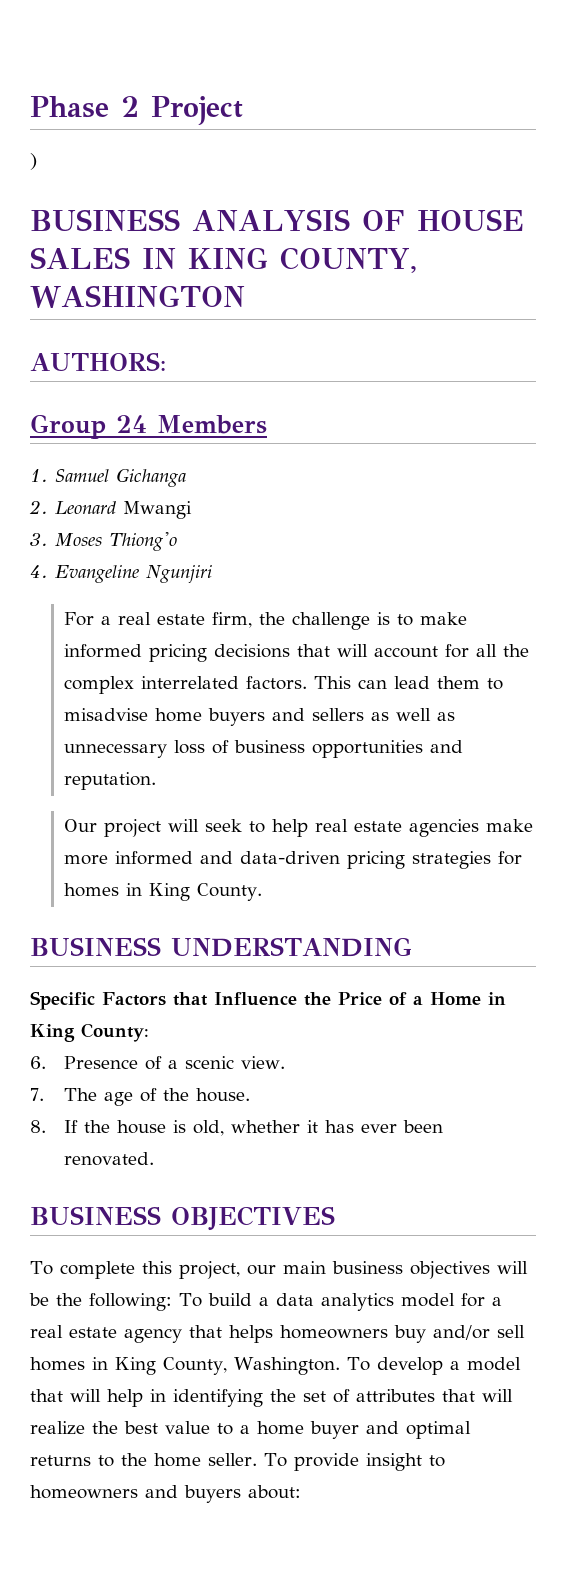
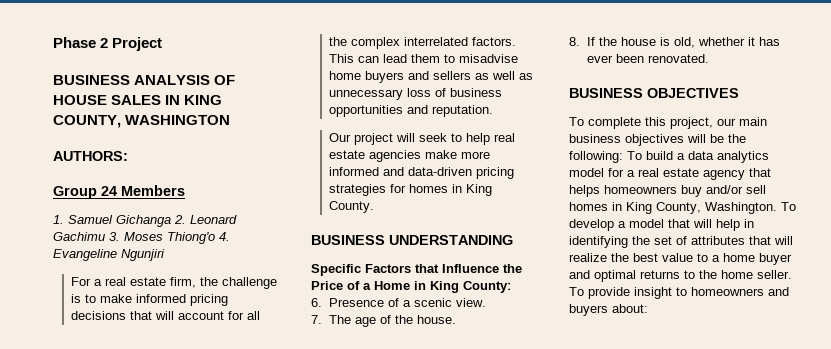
[30,153,37,170] // ) -> (163, 44) none
(186, 477) // -> (171, 221) none
[123,501,192,519] Mwangi // -> [53,232,105,241] Gachimu
(177, 541) // -> (215, 238) none

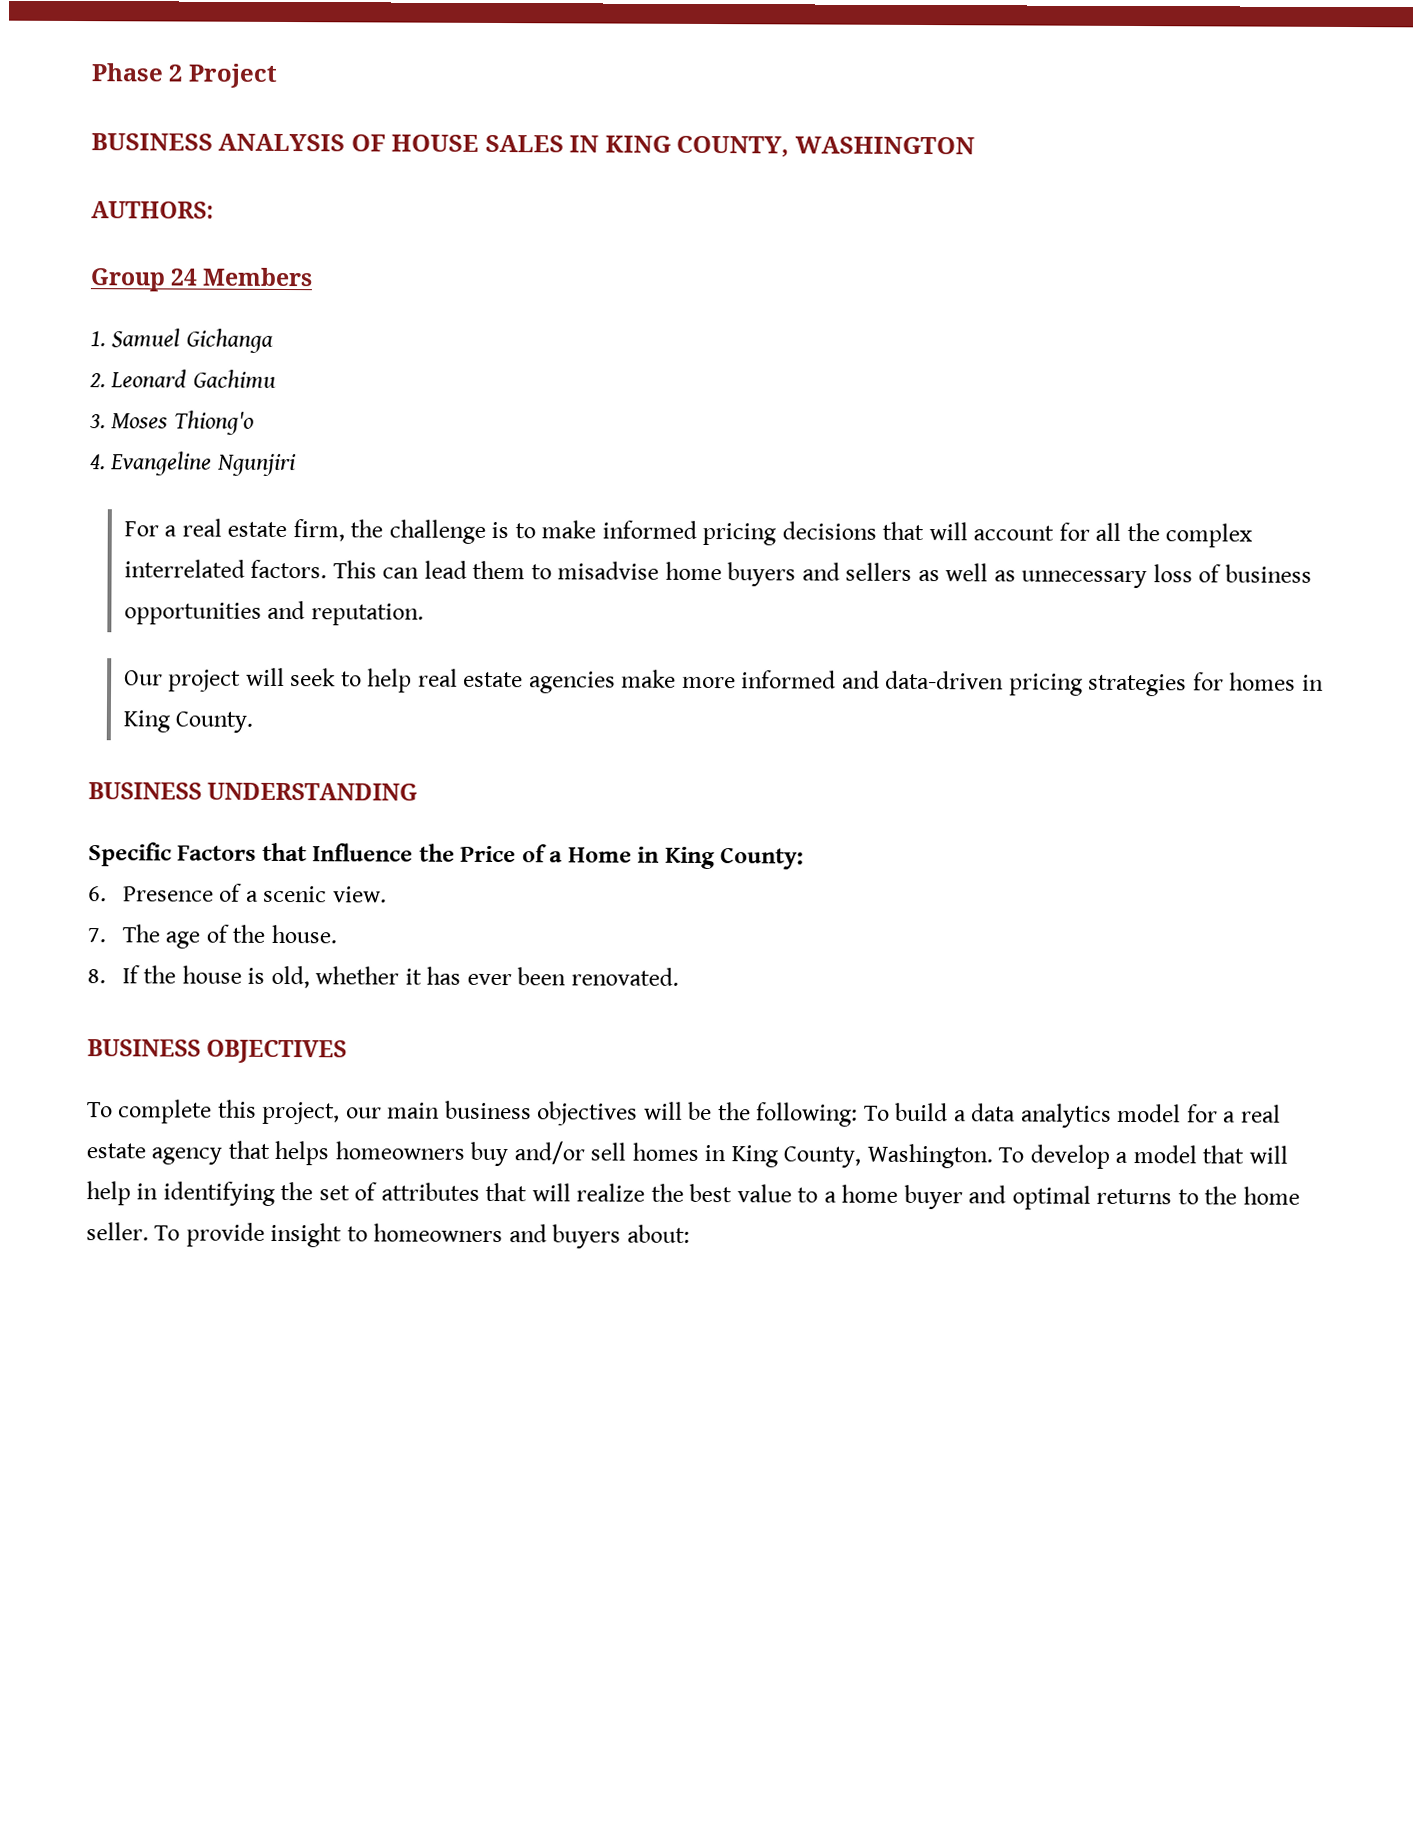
(171, 221) none -> (273, 340) //
(105, 236) none -> (276, 378) //
(215, 238) none -> (254, 422) //

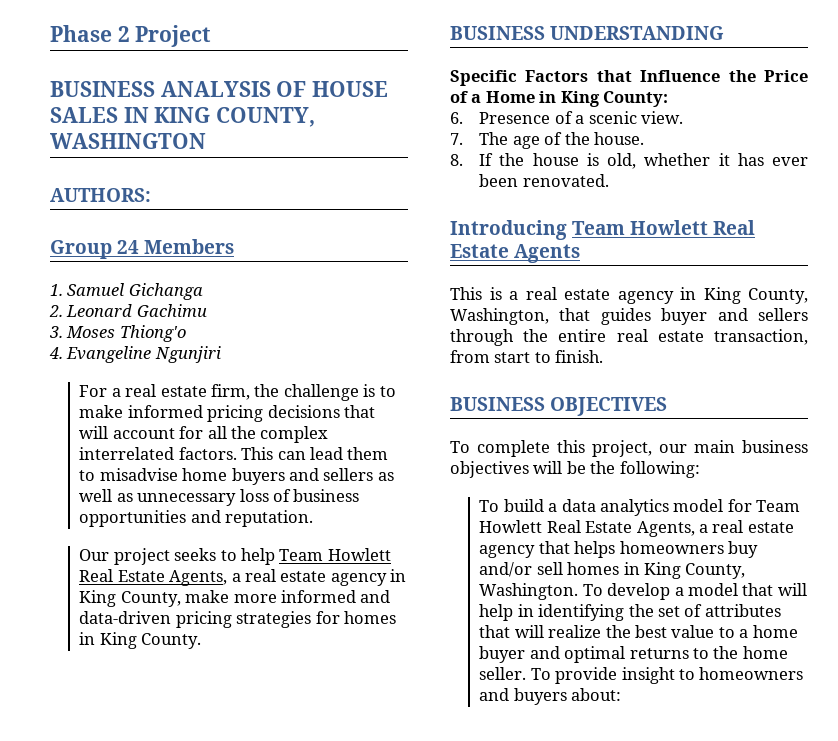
[245,667,616,694] will seek to help real estate agencies -> [174,548,391,565] [79,569,407,586] [79,590,181,607] seeks to help Team Howlett Real Estate Agents, a real estate agency in King County,
(679, 976) none -> [450,220,756,240] [450,244,581,263] [450,287,808,304] [450,308,808,325] [450,329,808,346] [450,350,604,363] // Introducing Team Howlett Real Estate Agents // This is a real estate agency in King County, Washington, that guides buyer and sellers through the entire real estate transaction, from start to finish.
(859, 1114) none -> (700, 469) //
(1218, 1113) none -> [756,500,801,512] [479,520,695,537] Team Howlett Real Estate Agents,

